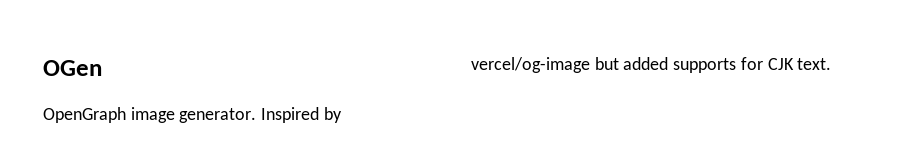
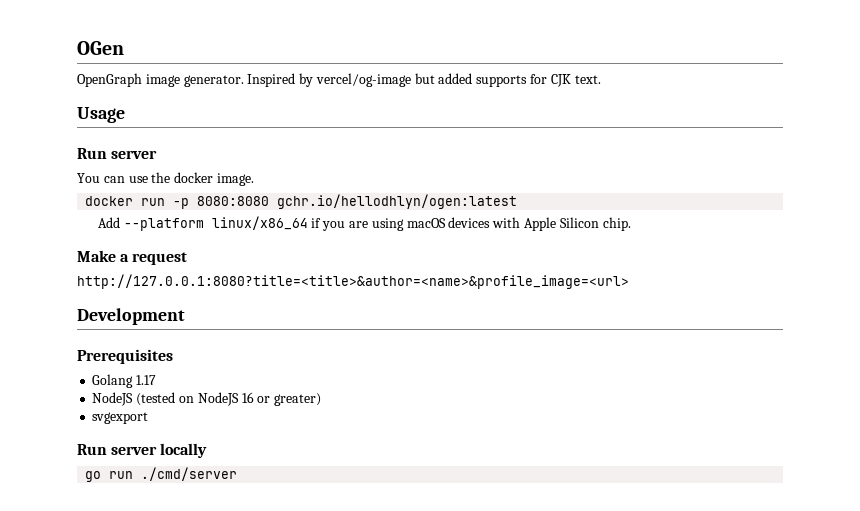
(832, 64) none -> [77,107,125,123] [77,148,158,159] [77,172,254,186] [85,194,518,209] [97,216,631,231] [77,250,188,265] [77,274,629,289] [77,308,185,325] [77,349,173,364] [92,374,157,388] [92,392,322,406] [92,412,149,424] [77,443,208,458] [85,467,238,482] // Usage // Run server // You can use the docker image. // docker run -p 8080:8080 gchr.io/hellodhlyn/ogen:latest // Add --platform linux/x86_64 if you are using macOS devices with Apple Silicon chip. // Make a request // http://127.0.0.1:8080?title=<title>&author=<name>&profile_image=<url> // Development // Prerequisites // Golang 1.17 // NodeJS (tested on NodeJS 16 or greater) // svgexport // Run server locally // go run ./cmd/server

